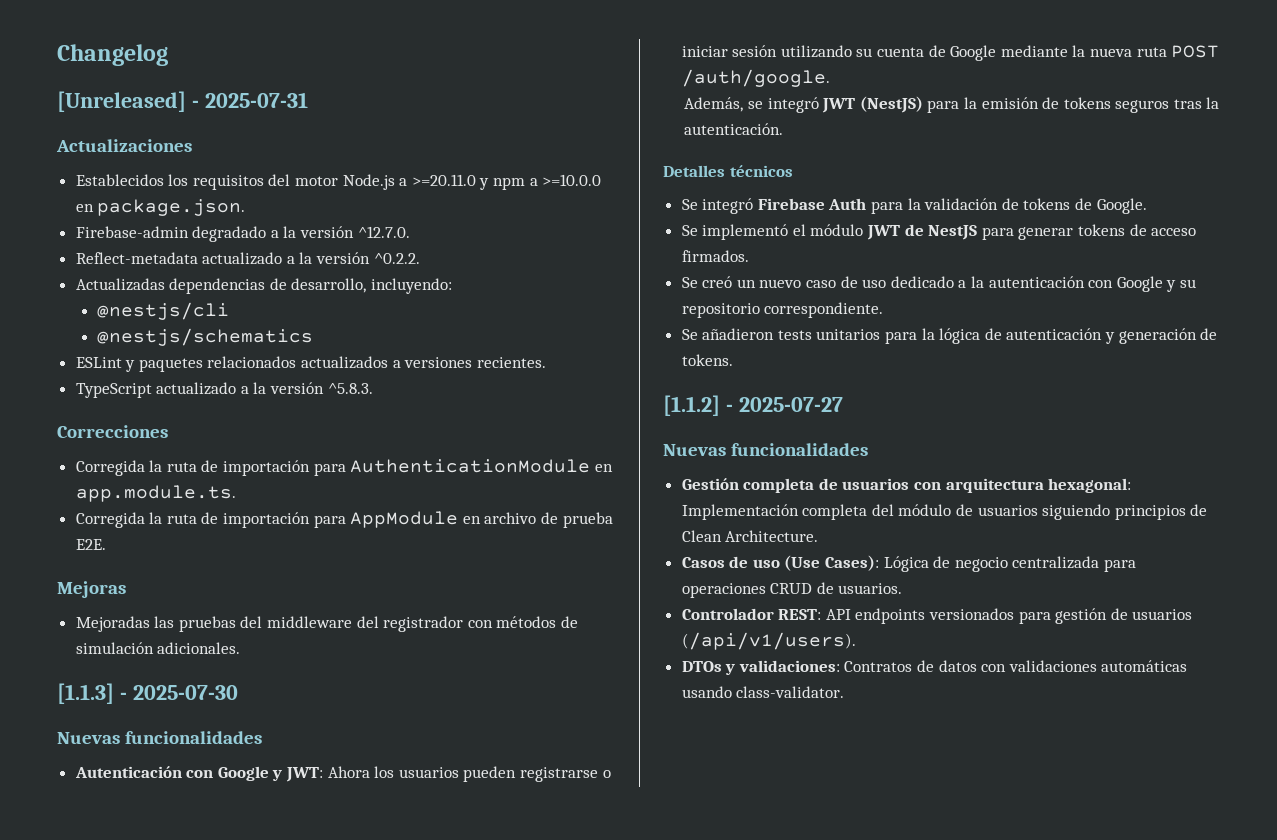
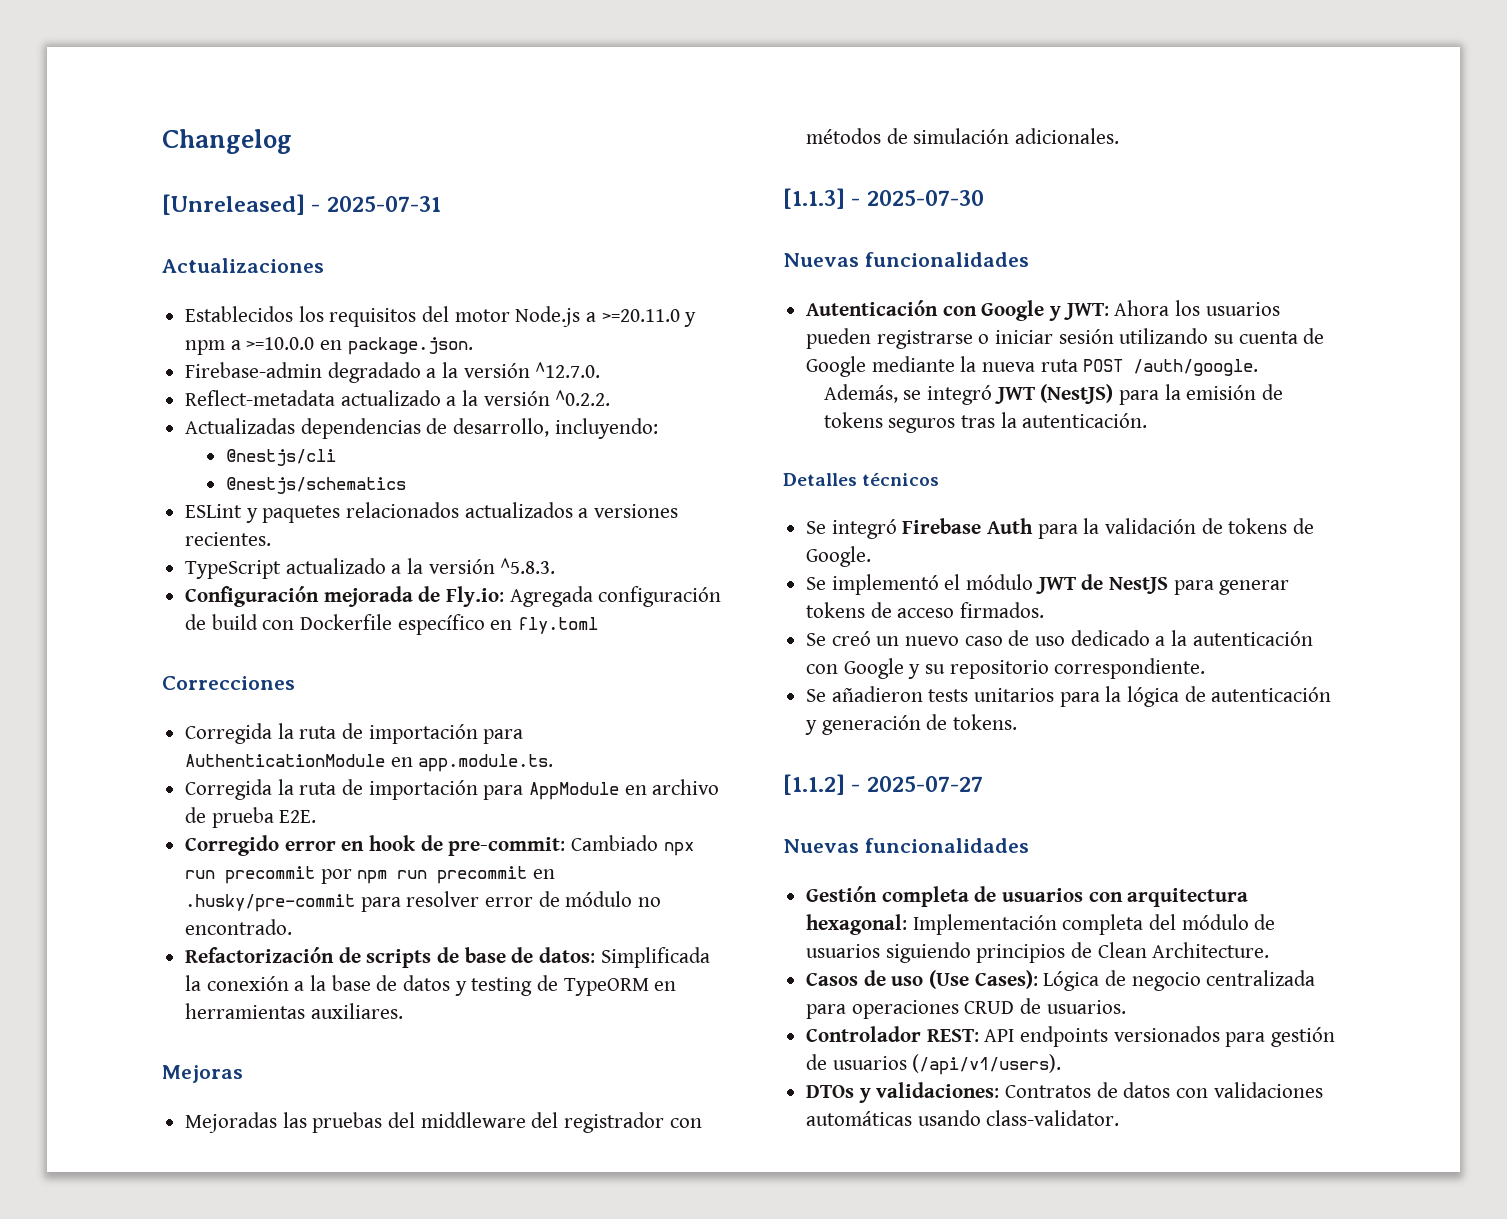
(373, 388) none -> [185,586,722,607] [185,614,599,635] // Configuración mejorada de Fly.io: Agregada configuración de build con Dockerfile específico en fly.toml
(106, 544) none -> [185,835,694,856] [185,866,556,884] [185,891,662,912] [185,919,293,935] [185,947,710,968] [185,975,677,996] [185,1003,403,1019] // Corregido error en hook de pre-commit: Cambiado npx run precommit por npm run precommit en .husky/pre-commit para resolver error de módulo no encontrado. // Refactorización de scripts de base de datos: Simplificada la conexión a la base de datos y testing de TypeORM en herramientas auxiliares.

